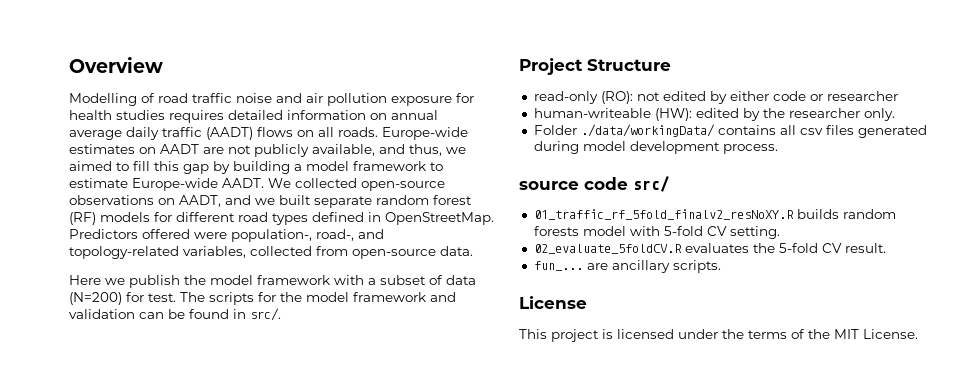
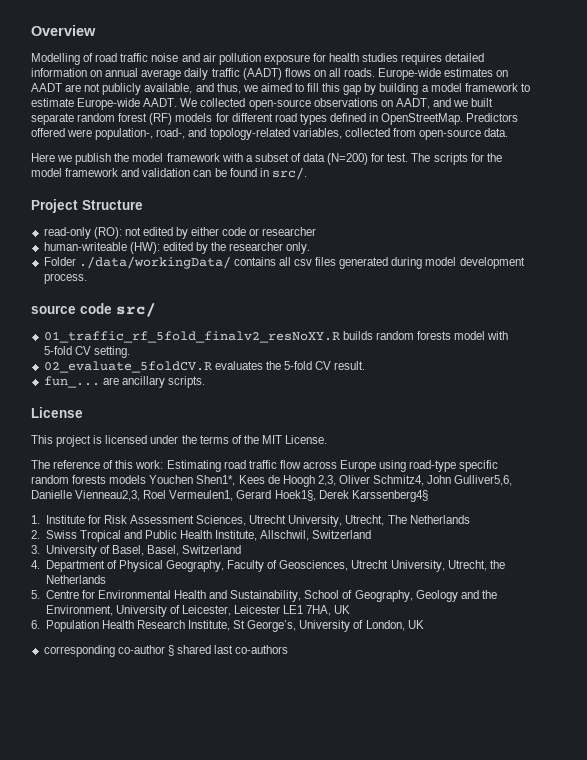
(918, 334) none -> [31,460,499,472] [31,475,513,487] [31,490,428,502] [31,515,470,527] [31,530,372,542] [31,545,242,557] [31,560,505,572] [45,575,106,584] [31,590,497,602] [45,605,351,617] [31,620,424,632] [43,645,289,657] // The reference of this work: Estimating road traffic flow across Europe using road-type specific random forests models Youchen Shen1*, Kees de Hoogh 2,3, Oliver Schmitz4, John Gulliver5,6, Danielle Vienneau2,3, Roel Vermeulen1, Gerard Hoek1§, Derek Karssenberg4§ // 1. Institute for Risk Assessment Sciences, Utrecht University, Utrecht, The Netherlands // 2. Swiss Tropical and Public Health Institute, Allschwil, Switzerland // 3. University of Basel, Basel, Switzerland // 4. Department of Physical Geography, Faculty of Geosciences, Utrecht University, Utrecht, the Netherlands // 5. Centre for Environmental Health and Sustainability, School of Geography, Geology and the Environment, University of Leicester, Leicester LE1 7HA, UK // 6. Population Health Research Institute, St George’s, University of London, UK // corresponding co-author § shared last co-authors

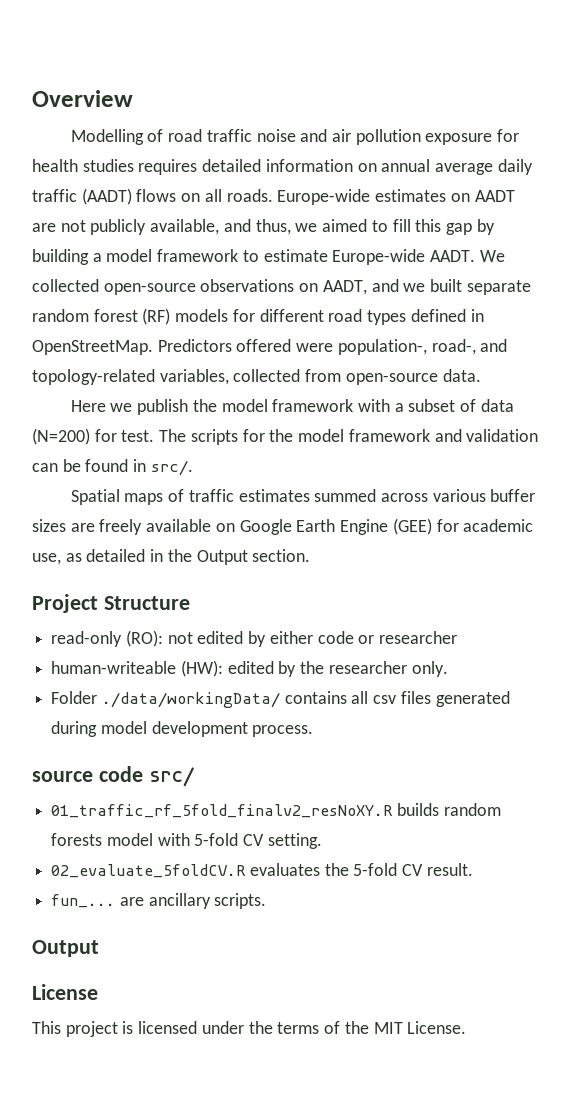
(307, 173) none -> [70,489,536,505] [32,518,534,535] [32,549,311,565] // Spatial maps of traffic estimates summed across various buffer sizes are freely available on Google Earth Engine (GEE) for academic use, as detailed in the Output section.
(205, 382) none -> [32,940,99,957] // Output
[31,460,499,472] [31,475,513,487] [31,490,428,502] [31,515,470,527] [31,530,372,542] [31,545,242,557] [31,560,505,572] [45,575,106,584] [31,590,497,602] [45,605,351,617] [31,620,424,632] [43,645,289,657] // The reference of this work: Estimating road traffic flow across Europe using road-type specific random forests models Youchen Shen1*, Kees de Hoogh 2,3, Oliver Schmitz4, John Gulliver5,6, Danielle Vienneau2,3, Roel Vermeulen1, Gerard Hoek1§, Derek Karssenberg4§ // 1. Institute for Risk Assessment Sciences, Utrecht University, Utrecht, The Netherlands // 2. Swiss Tropical and Public Health Institute, Allschwil, Switzerland // 3. University of Basel, Basel, Switzerland // 4. Department of Physical Geography, Faculty of Geosciences, Utrecht University, Utrecht, the Netherlands // 5. Centre for Environmental Health and Sustainability, School of Geography, Geology and the Environment, University of Leicester, Leicester LE1 7HA, UK // 6. Population Health Research Institute, St George’s, University of London, UK // corresponding co-author § shared last co-authors -> (467, 1027) none

